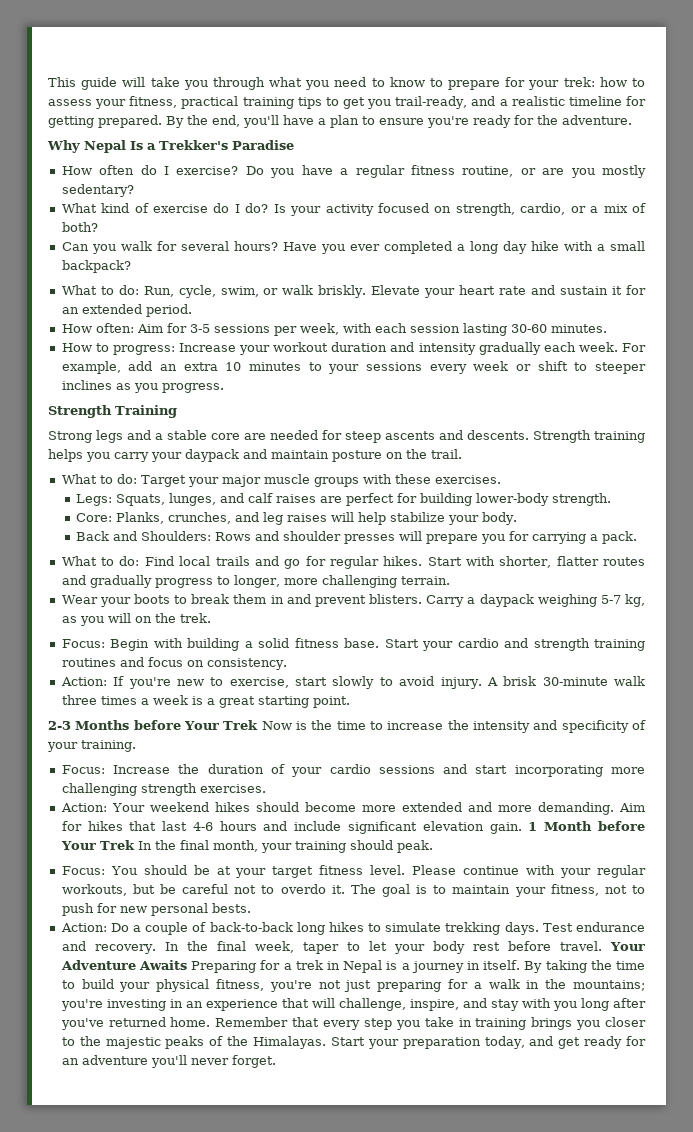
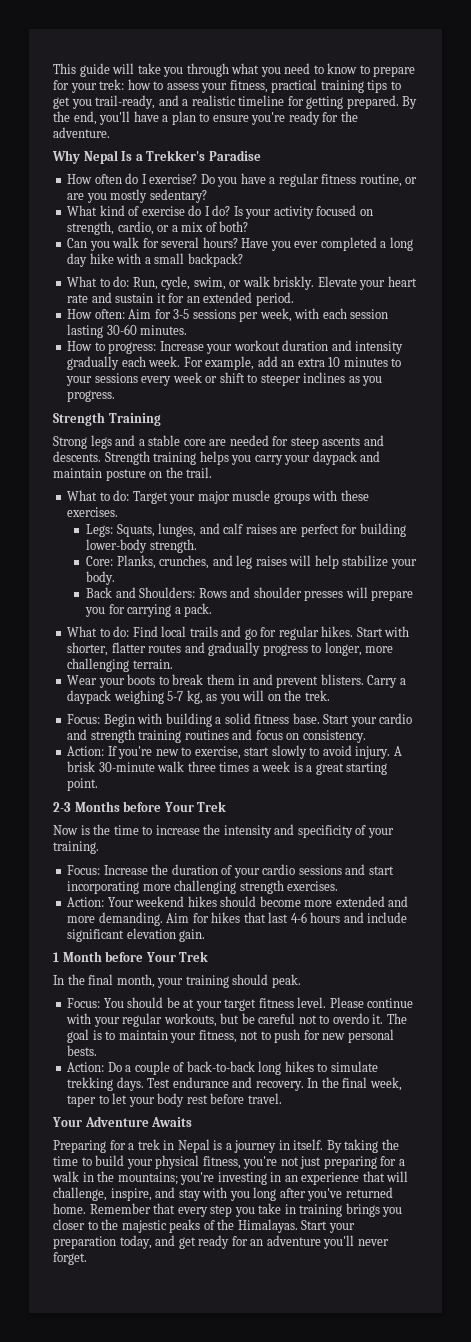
(259, 725) none -> (227, 806) //
(522, 828) none -> (206, 935) //
(135, 845) none -> (209, 956) //
(602, 946) none -> (282, 1098) //
(187, 965) none -> (193, 1122) //

